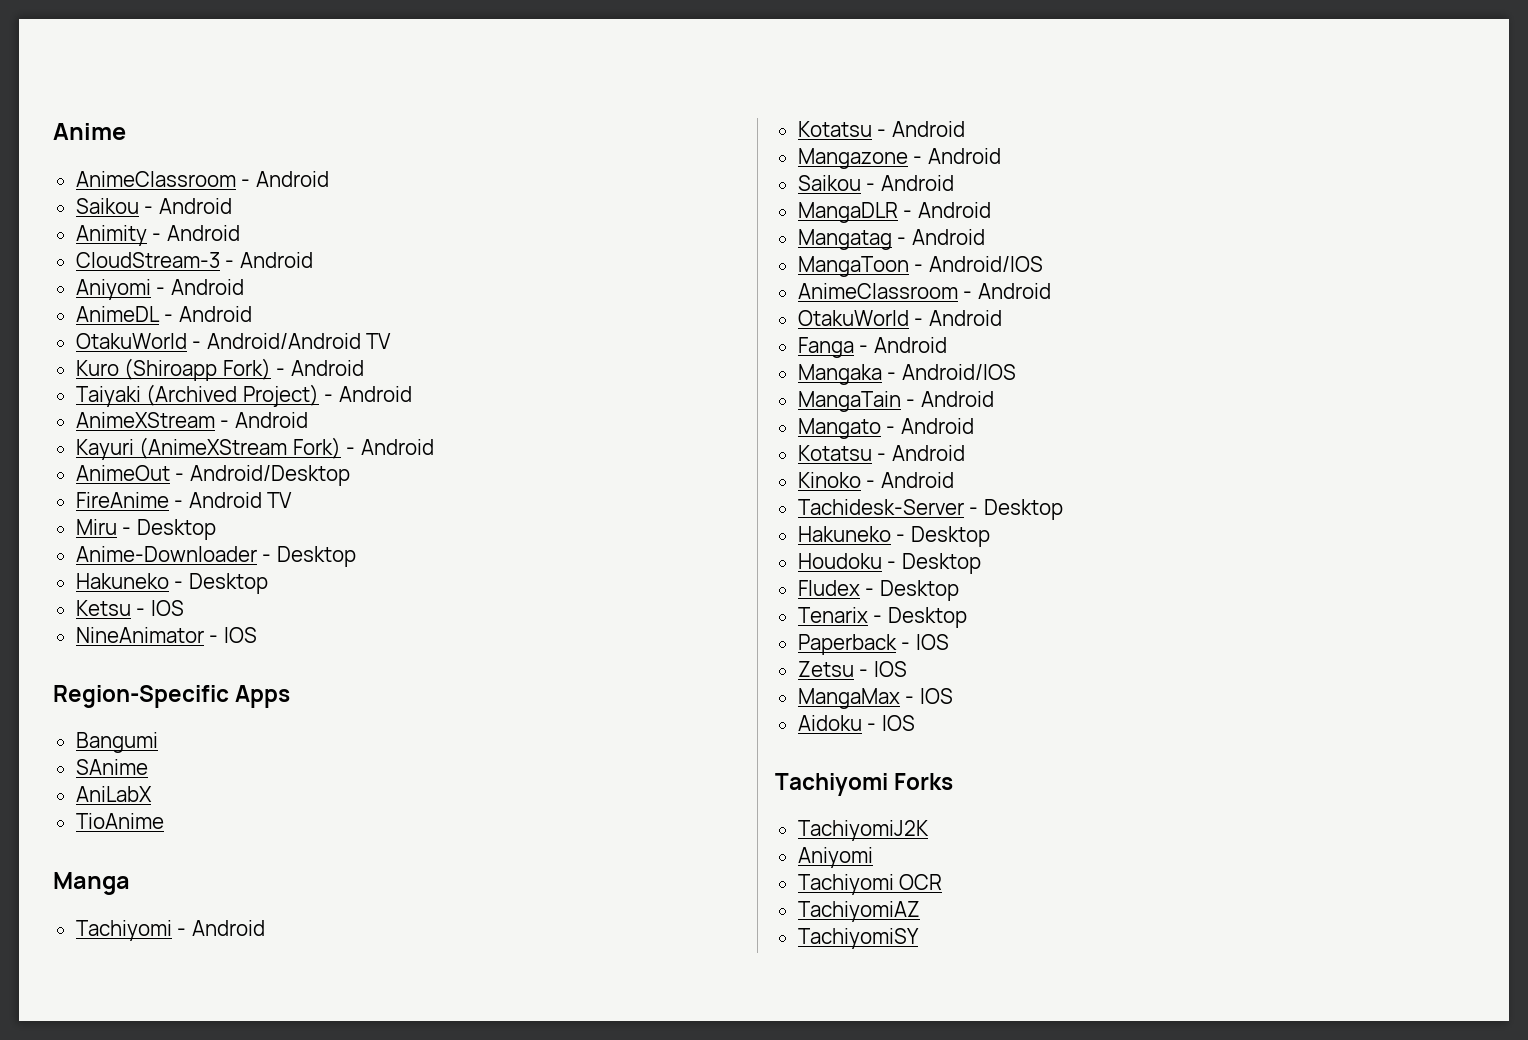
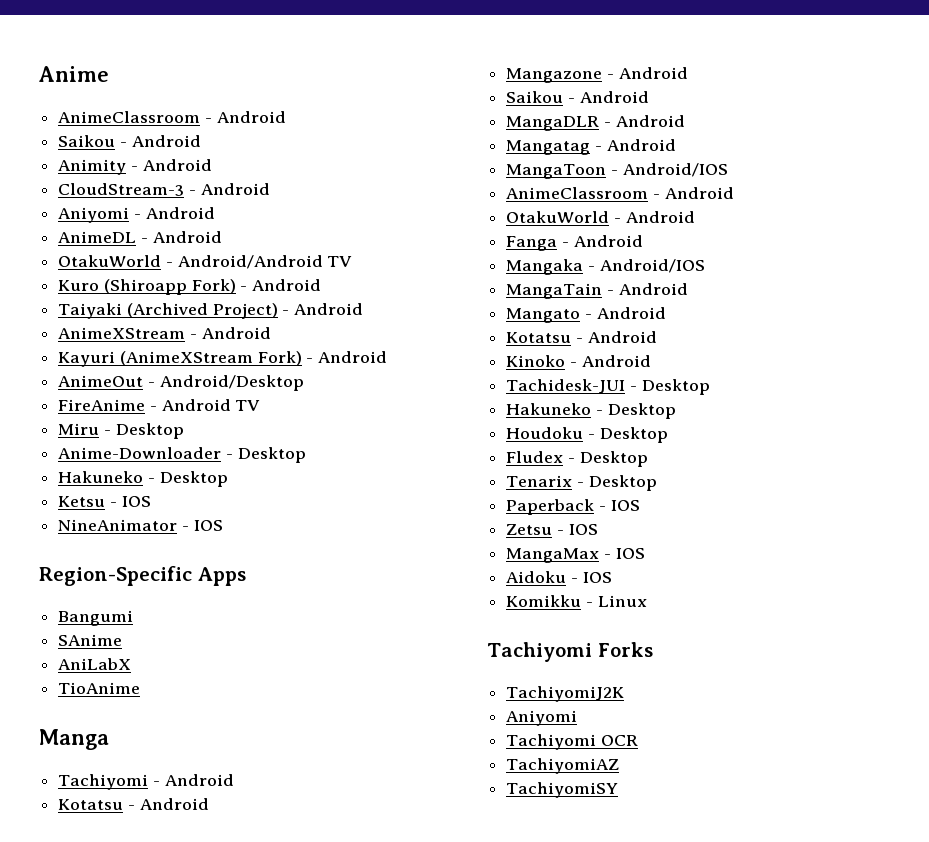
[797,499,964,515] Tachidesk-Server -> [506,379,626,394] Tachidesk-JUI
(915, 723) none -> [506,595,647,607] // Komikku - Linux

